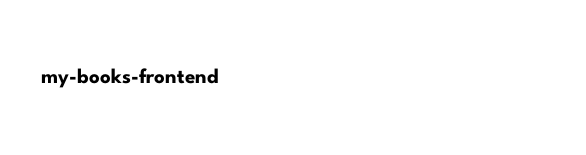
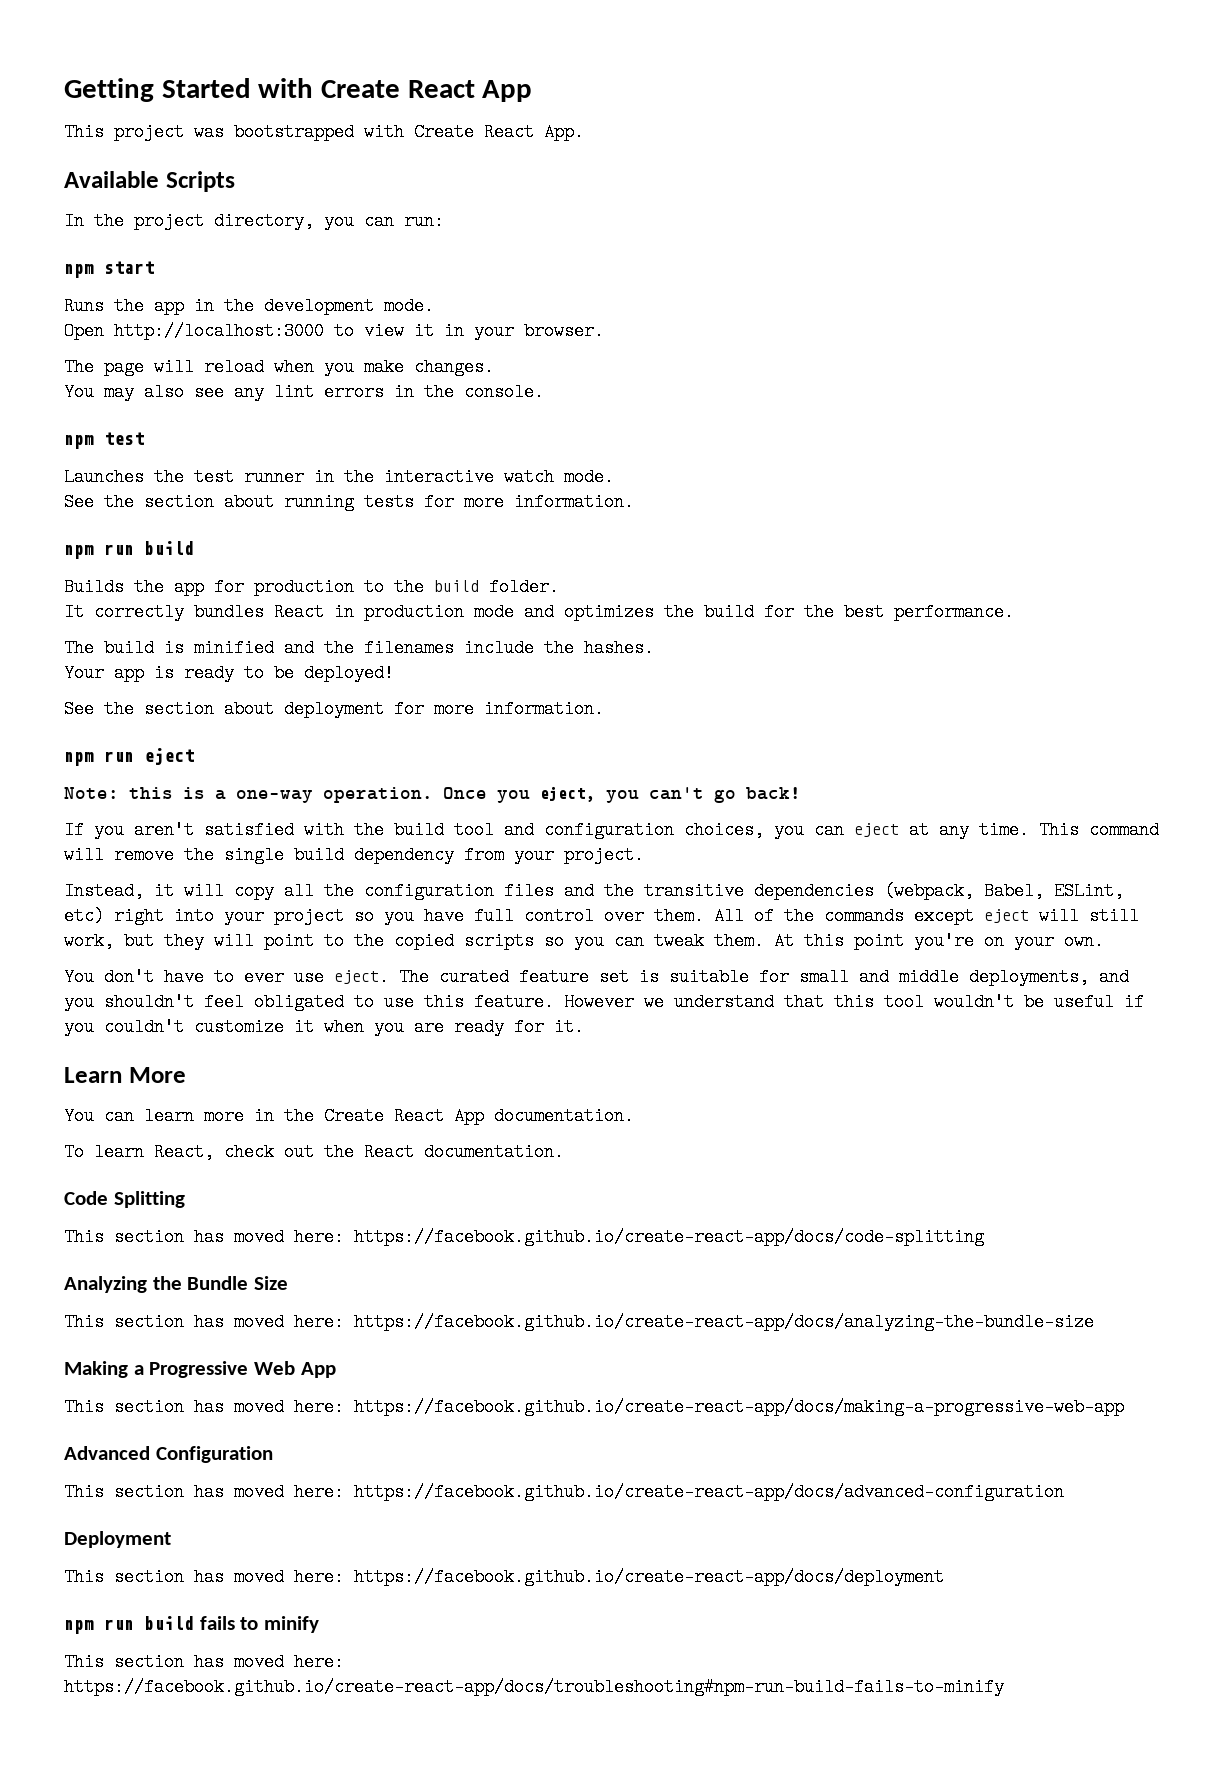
[41,68,219,88] my-books-frontend -> [64,78,533,102] [64,123,584,141] [64,171,235,192] [64,212,444,230] [64,261,154,278] [64,297,434,315] [64,322,604,340] [64,358,494,376] [64,383,544,401] [64,432,144,449] [64,468,614,486] [64,493,634,511] [64,541,194,559] [64,578,559,596] [64,603,1014,621] [64,639,654,657] [64,664,394,682] [64,700,604,718] [64,748,194,766] [64,786,801,803] [64,821,1159,839] [64,846,644,864] [64,882,1124,900] [64,907,1139,925] [64,932,1104,950] [64,968,1129,986] [64,993,1144,1011] [64,1018,584,1036] [64,1067,186,1083] [64,1107,634,1125] [64,1143,564,1161] [64,1191,185,1208] [64,1228,984,1246] [64,1276,289,1293] [64,1313,1094,1331] [64,1361,336,1378] [64,1398,1124,1416] [64,1446,273,1463] [64,1483,1064,1501] [64,1531,171,1548] [64,1568,944,1586] [64,1616,320,1634] [64,1653,344,1671] [64,1678,1004,1696] Getting Started with Create React App // This project was bootstrapped with Create React App. // Available Scripts // In the project directory, you can run: // npm start // Runs the app in the development mode. // Open http://localhost:3000 to view it in your browser. // The page will reload when you make changes. // You may also see any lint errors in the console. // npm test // Launches the test runner in the interactive watch mode. // See the section about running tests for more information. // npm run build // Builds the app for production to the build folder. // It correctly bundles React in production mode and optimizes the build for the best performance. // The build is minified and the filenames include the hashes. // Your app is ready to be deployed! // See the section about deployment for more information. // npm run eject // Note: this is a one-way operation. Once you eject, you can't go back! // If you aren't satisfied with the build tool and configuration choices, you can eject at any time. This command will remove the single build dependency from your project. // Instead, it will copy all the configuration files and the transitive dependencies (webpack, Babel, ESLint, etc) right into your project so you have full control over them. All of the commands except eject will still work, but they will point to the copied scripts so you can tweak them. At this point you're on your own. // You don't have to ever use eject. The curated feature set is suitable for small and middle deployments, and you shouldn't feel obligated to use this feature. However we understand that this tool wouldn't be useful if you couldn't customize it when you are ready for it. // Learn More // You can learn more in the Create React App documentation. // To learn React, check out the React documentation. // Code Splitting // This section has moved here: https://facebook.github.io/create-react-app/docs/code-splitting // Analyzing the Bundle Size // This section has moved here: https://facebook.github.io/create-react-app/docs/analyzing-the-bundle-size // Making a Progressive Web App // This section has moved here: https://facebook.github.io/create-react-app/docs/making-a-progressive-web-app // Advanced Configuration // This section has moved here: https://facebook.github.io/create-react-app/docs/advanced-configuration // Deployment // This section has moved here: https://facebook.github.io/create-react-app/docs/deployment // npm run build fails to minify // This section has moved here: https://facebook.github.io/create-react-app/docs/troubleshooting#npm-run-build-fails-to-minify

